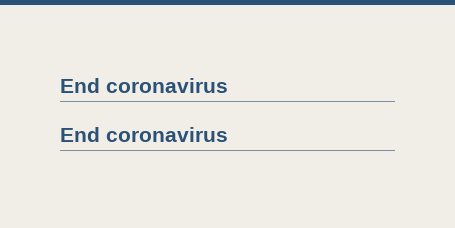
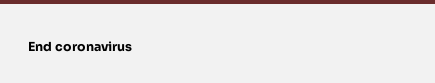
[60,78,228,93] [60,127,228,142] End coronavirus // End coronavirus -> [28,41,133,52] End coronavirus

